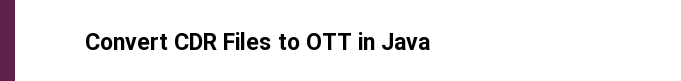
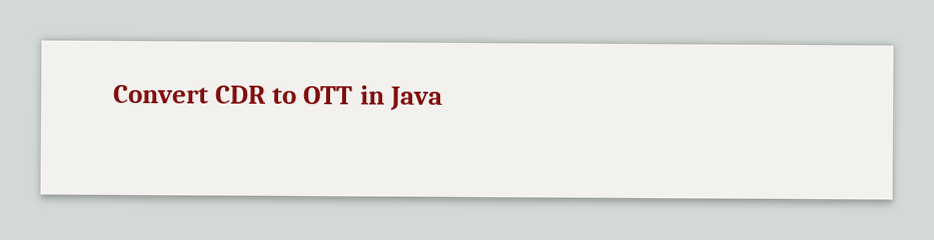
[223,32,272,50] Files -> (268, 94) none

